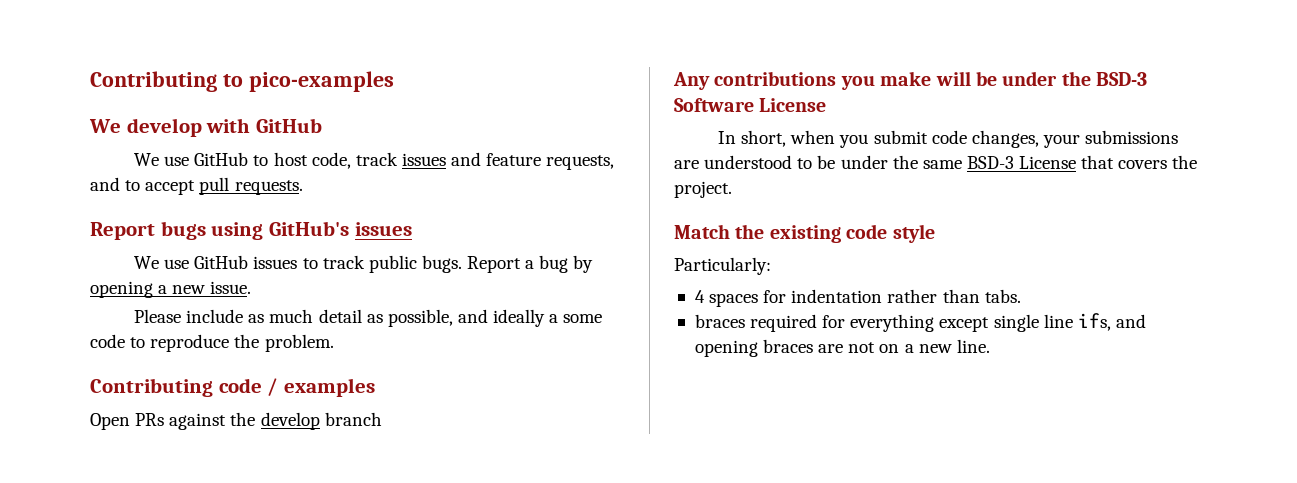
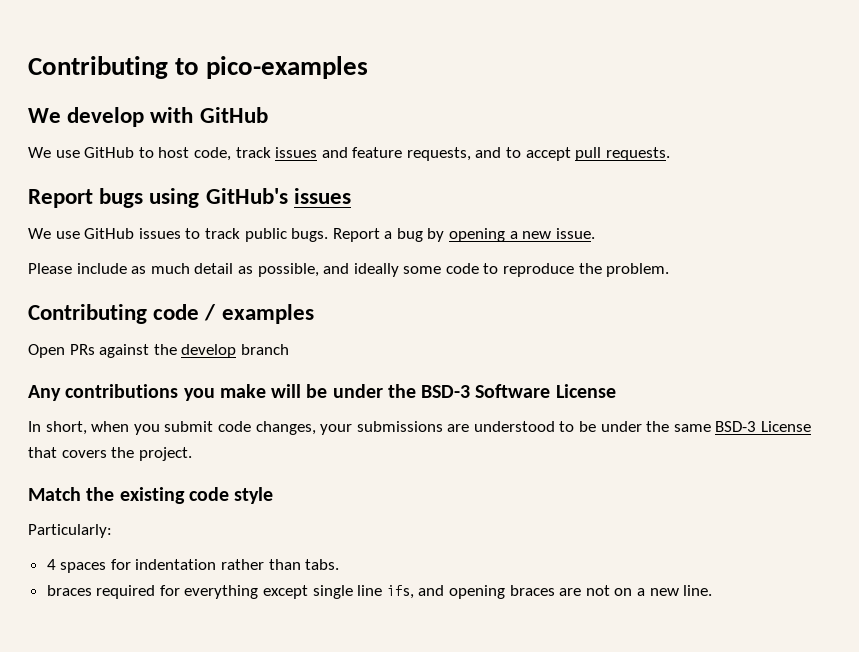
[549,314,559,323] a -> (399, 270) none

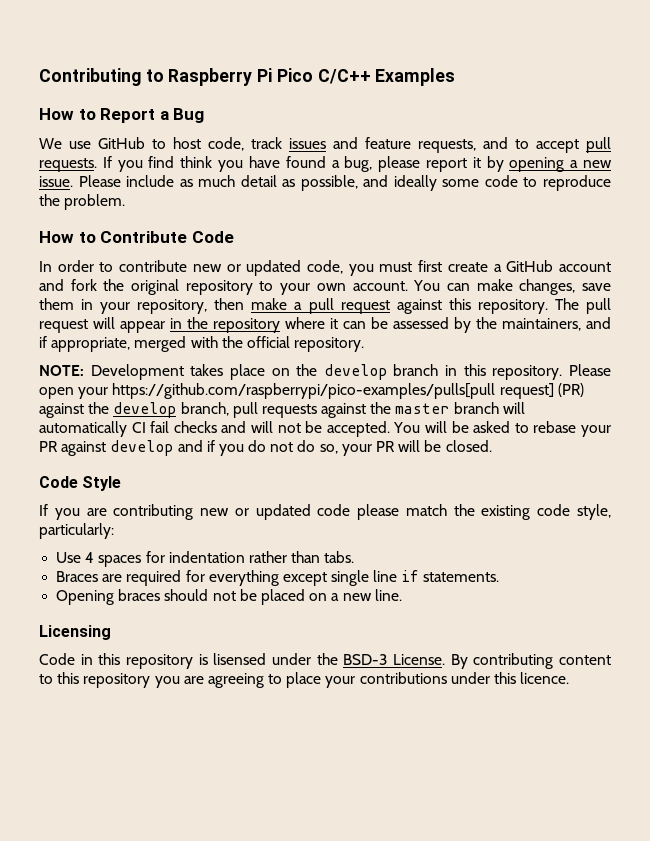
[206,56,369,79] [28,107,268,127] pico-examples // We develop with GitHub -> [168,68,456,86] [39,108,205,123] Raspberry Pi Pico C/C++ Examples // How to Report a Bug
[28,188,351,208] [28,228,423,242] // Report bugs using GitHub's issues // We use GitHub issues to track public bugs. Report a bug -> [102,156,481,172] If you find think you have found a bug, please report it
(595, 233) // -> (73, 181) none
[28,304,314,324] [28,344,289,358] [28,384,616,401] [28,421,812,435] [28,447,192,461] [28,487,274,504] [28,524,112,538] Contributing code / examples // Open PRs against the develop branch // Any contributions you make will be under the BSD-3 Software License // In short, when you submit code changes, your submissions are understood to be under the same BSD-3 License that covers the project. // Match the existing code style // Particularly: // -> [39,231,234,243] [39,260,611,276] [39,279,612,295] [39,298,612,314] [39,317,611,333] [39,336,365,352] [39,364,611,380] [39,383,584,399] [39,402,525,418] [39,421,612,437] [39,440,492,456] [39,476,122,491] [39,504,611,520] [39,523,114,539] [56,552,82,563] How to Contribute Code // In order to contribute new or updated code, you must first create a GitHub account and fork the original repository to your own account. You can make changes, save them in your repository, then make a pull request against this repository. The pull request will appear in the repository where it can be assessed by the maintainers, and if appropriate, merged with the official repository. // NOTE: Development takes place on the develop branch in this repository. Please open your https://github.com/raspberrypi/pico-examples/pulls[pull request] (PR) against the develop branch, pull requests against the master branch will automatically CI fail checks and will not be accepted. You will be asked to rebase your PR against develop and if you do not do so, your PR will be closed. // Code Style // If you are contributing new or updated code please match the existing code style, particularly: // Use
[46,585,92,596] braces -> [56,571,123,582] Braces are
[386,585,713,599] ifs, and opening braces are not on a new line. -> [401,570,499,582] [56,589,402,605] [39,625,111,640] [39,653,612,669] [39,672,570,688] if statements. // Opening braces should not be placed on a new line. // Licensing // Code in this repository is lisensed under the BSD-3 License. By contributing content to this repository you are agreeing to place your contributions under this licence.

